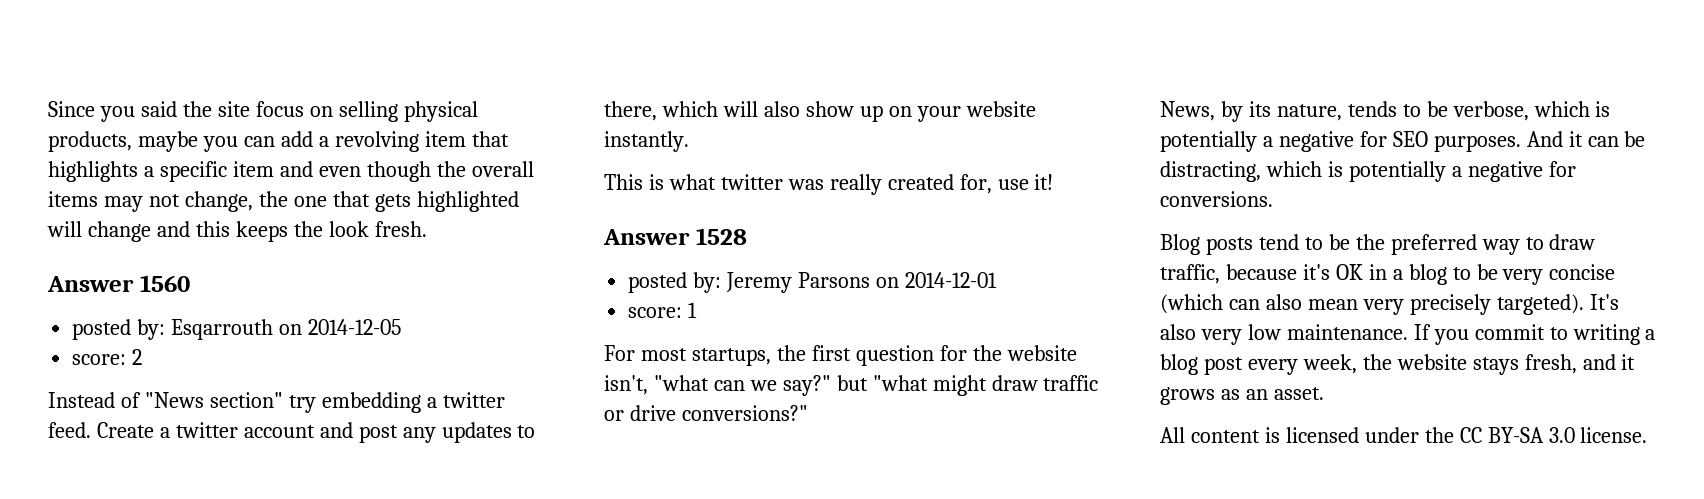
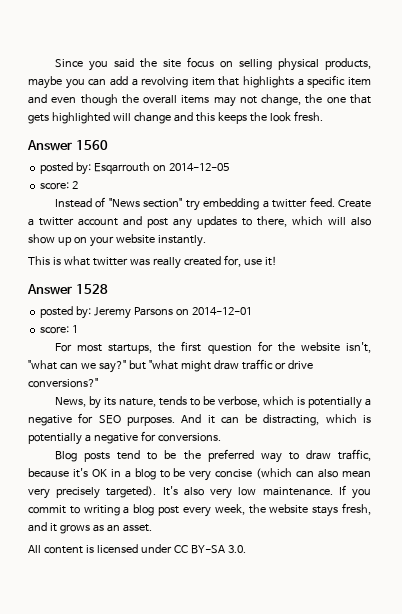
[1424,427,1454,443] the -> (172, 548) none
[1548,427,1648,443] 3.0 license. -> [227,545,246,553] 3.0.

